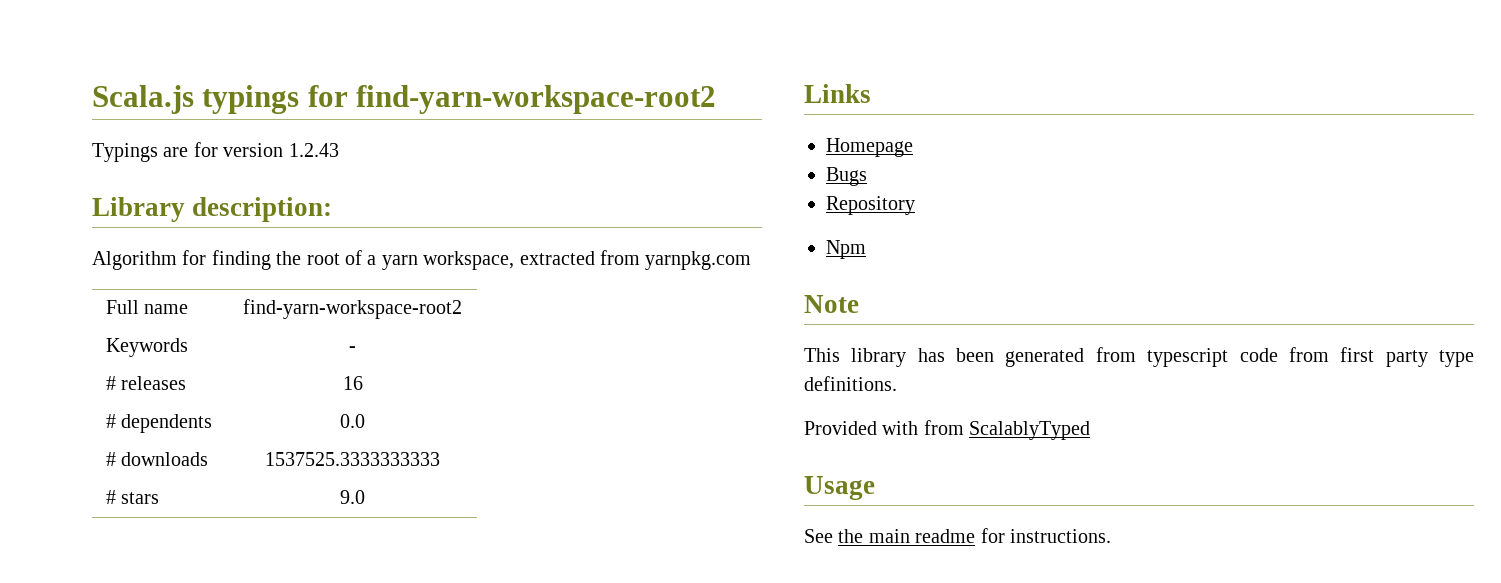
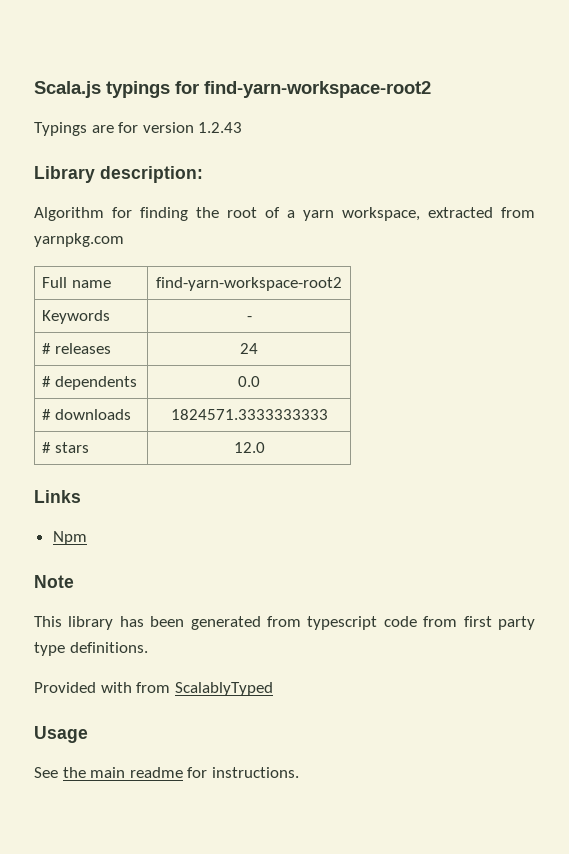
[342,376,363,390] 16 -> [240,343,258,354] 24
[265,452,440,466] 1537525.3333333333 -> [170,409,328,420] 1824571.3333333333
[340,490,365,504] 9.0 -> [233,442,265,453] 12.0
[826,138,913,157] [826,167,867,186] [826,196,915,215] // Homepage // Bugs // Repository -> (81, 496) none

